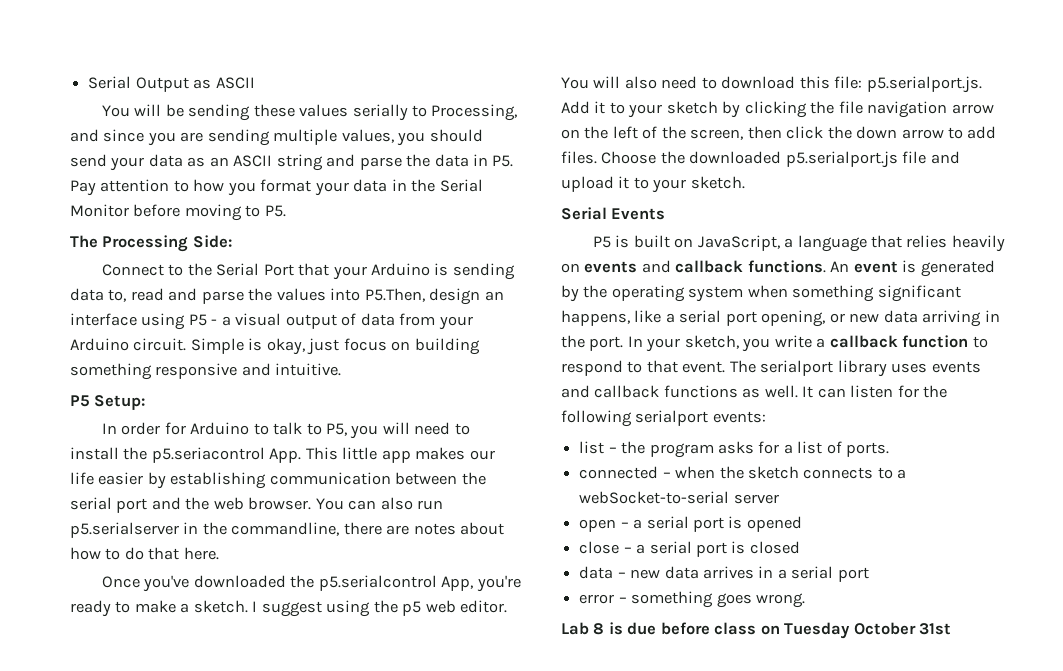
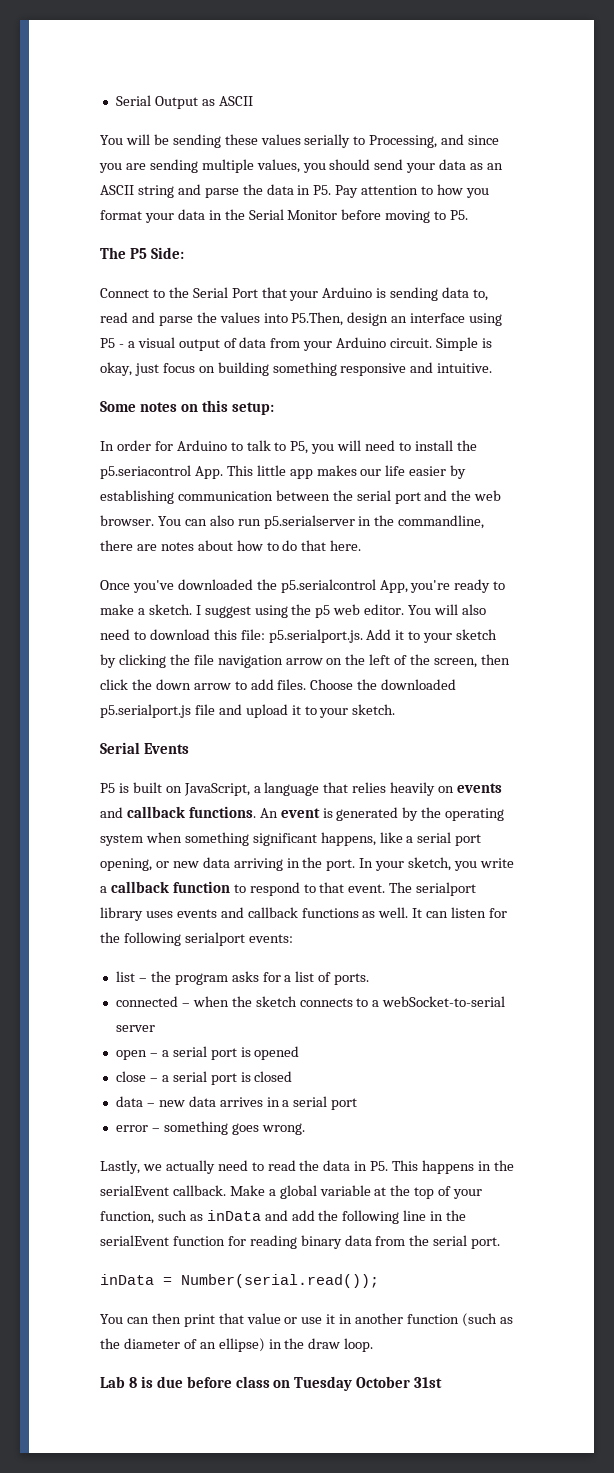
[102,235,189,252] Processing -> [129,248,147,259] P5
[70,395,146,410] P5 Setup: -> [100,400,274,415] Some notes on this setup:
(805, 600) none -> [100,1160,514,1174] [100,1185,483,1199] [100,1210,467,1224] [100,1235,501,1249] [100,1274,379,1288] [100,1313,513,1327] [100,1338,374,1352] // Lastly, we actually need to read the data in P5. This happens in the serialEvent callback. Make a global variable at the top of your function, such as inData and add the following line in the serialEvent function for reading binary data from the serial port. // inData = Number(serial.read()); // You can then print that value or use it in another function (such as the diameter of an ellipse) in the draw loop.

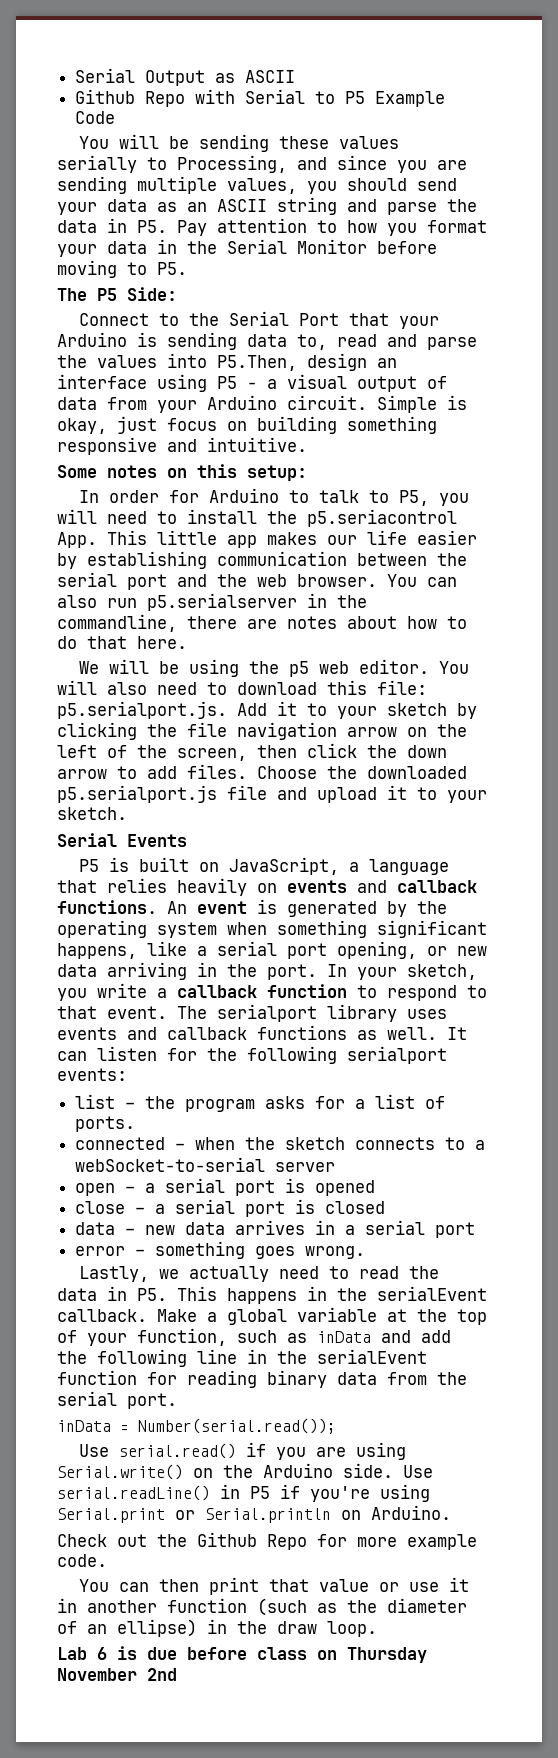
(253, 101) none -> [75,89,446,107] [75,111,116,124] // Github Repo with Serial to P5 Example Code
[100,579,506,593] [100,604,251,618] Once you've downloaded the p5.serialcontrol App, you're ready to make a sketch. I suggest -> [78,659,179,674] We will be
(379, 1281) none -> [78,1442,406,1460] [57,1463,433,1480] [57,1484,430,1502] [57,1505,451,1523] [57,1532,477,1550] [57,1554,107,1567] // Use serial.read() if you are using Serial.write() on the Arduino side. Use serial.readLine() in P5 if you're using Serial.print or Serial.println on Arduino. // Check out the Github Repo for more example code.
[128,1377,137,1388] 8 -> [97,1647,107,1660] 6
[294,1376,443,1391] Tuesday October 31st -> [347,1647,427,1663] [57,1668,177,1681] Thursday November 2nd

